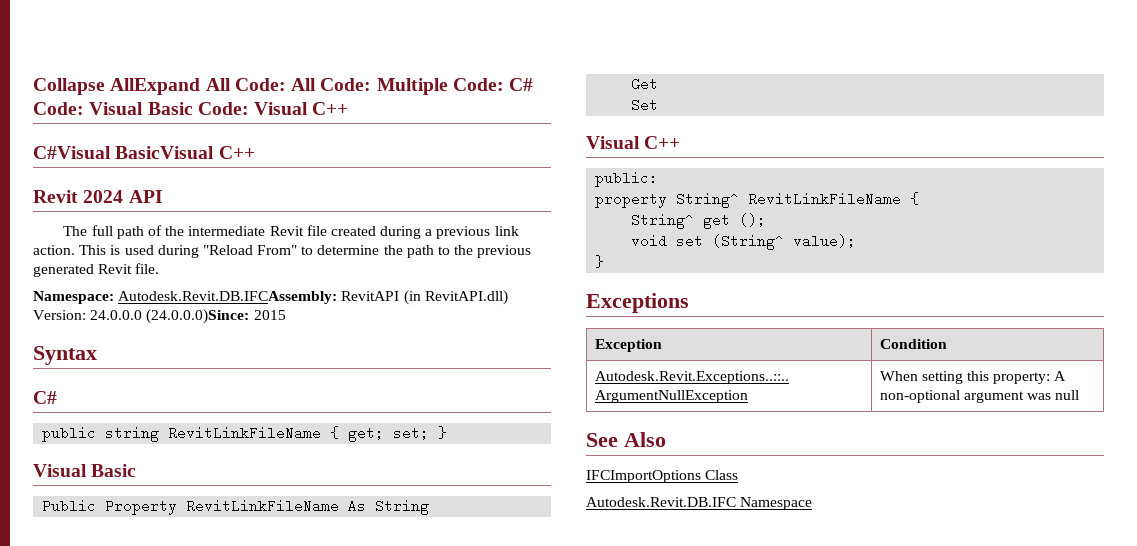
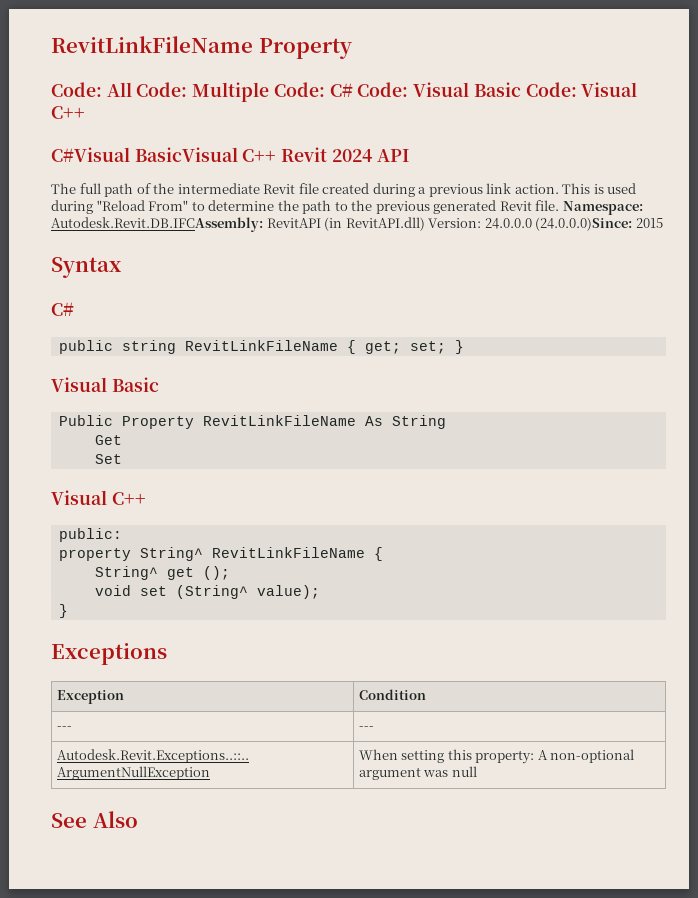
[33,78,231,95] Collapse AllExpand All -> [51,36,352,59] RevitLinkFileName Property //
(255, 152) // -> (277, 155) none
(160, 268) // -> (560, 205) none
(947, 344) none -> [56,726,72,730] [358,726,374,730] // --- | ---
[586,470,739,483] [586,497,813,510] // IFCImportOptions Class // Autodesk.Revit.DB.IFC Namespace -> (138, 819) none

